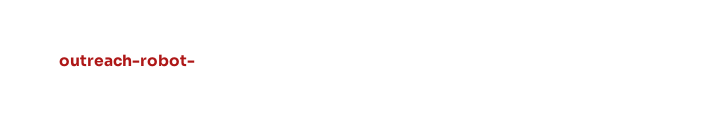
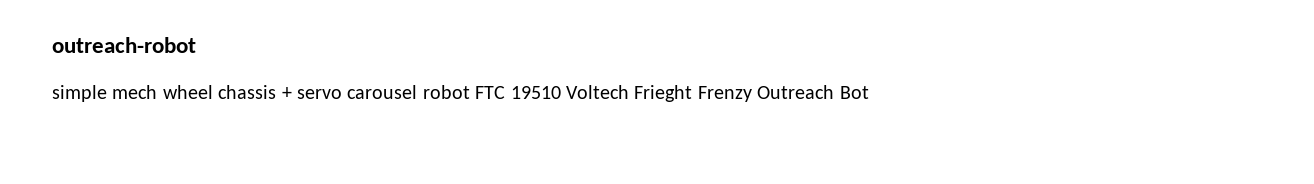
[59,54,195,67] outreach-robot- -> [52,37,196,53] [52,85,869,102] outreach-robot // simple mech wheel chassis + servo carousel robot FTC 19510 Voltech Frieght Frenzy Outreach Bot

